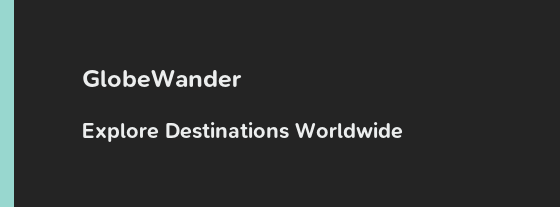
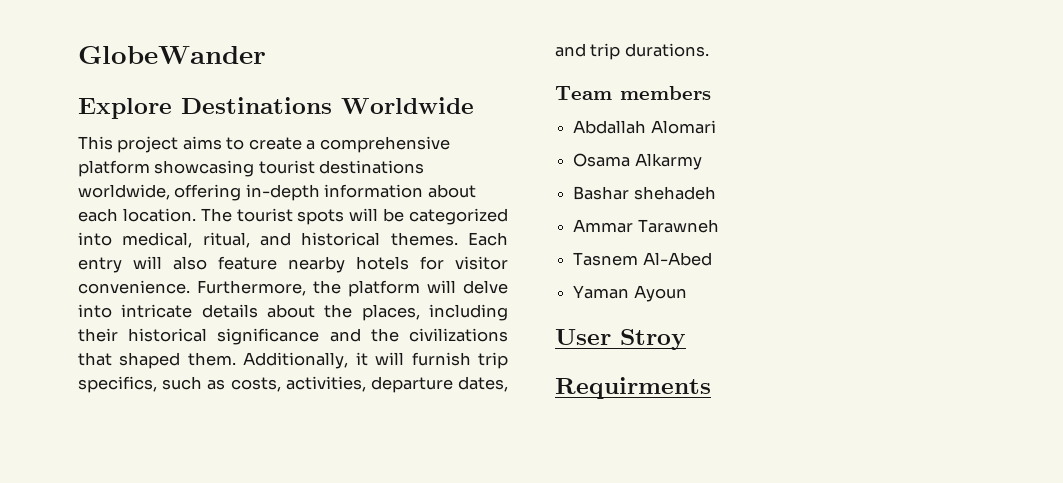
(403, 130) none -> [78,136,450,153] [78,160,425,177] [78,184,476,201] [78,208,508,225] [78,232,508,248] [78,256,508,273] [78,280,508,297] [78,304,508,321] [78,328,508,345] [78,352,509,369] [78,376,508,393] [555,43,709,60] [555,86,711,100] [573,120,716,134] [573,153,702,170] [573,186,716,200] [573,219,719,233] [573,252,712,266] [573,285,687,302] [555,329,686,350] [555,377,711,399] // This project aims to create a comprehensive platform showcasing tourist destinations worldwide, offering in-depth information about each location. The tourist spots will be categorized into medical, ritual, and historical themes. Each entry will also feature nearby hotels for visitor convenience. Furthermore, the platform will delve into intricate details about the places, including their historical significance and the civilizations that shaped them. Additionally, it will furnish trip specifics, such as costs, activities, departure dates, and trip durations. // Team members // Abdallah Alomari // Osama Alkarmy // Bashar shehadeh // Ammar Tarawneh // Tasnem Al-Abed // Yaman Ayoun // User Stroy // Requirments

